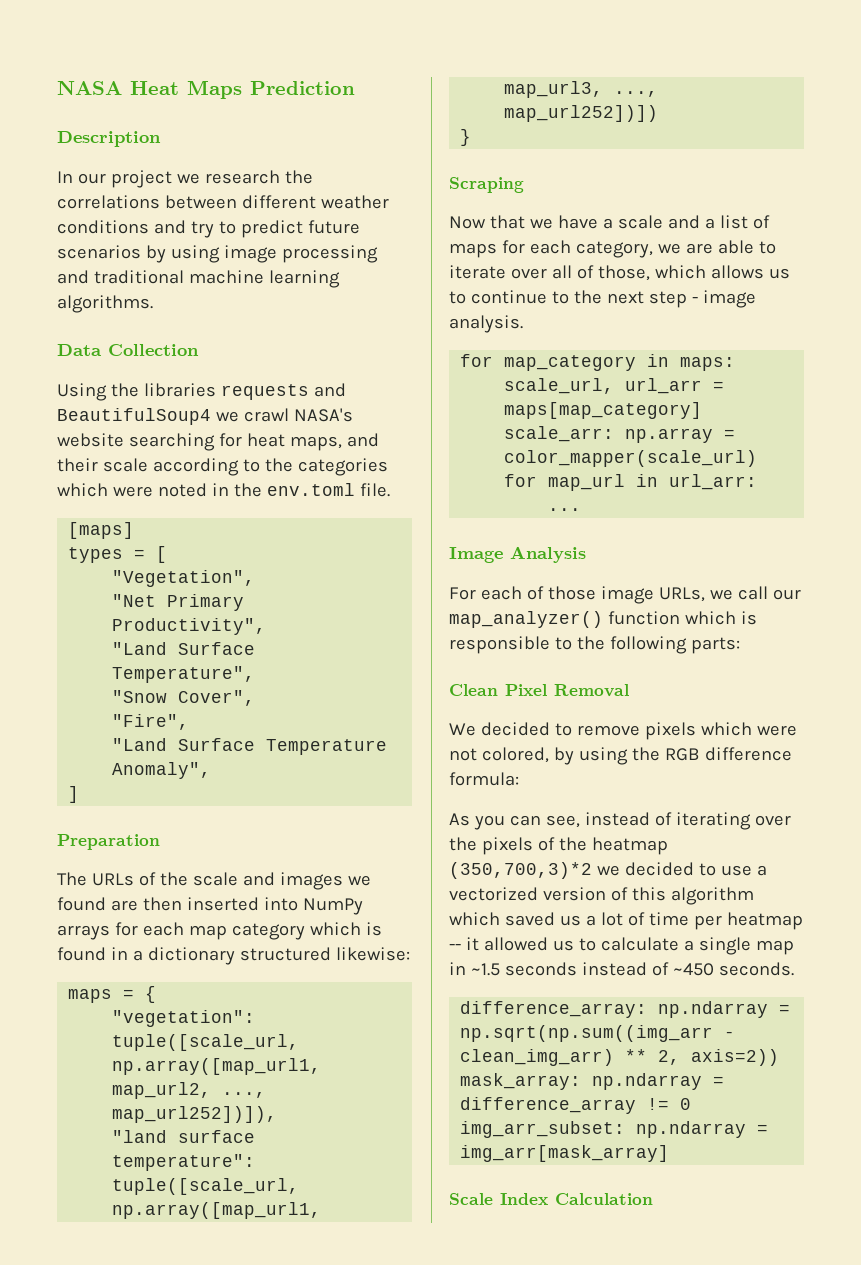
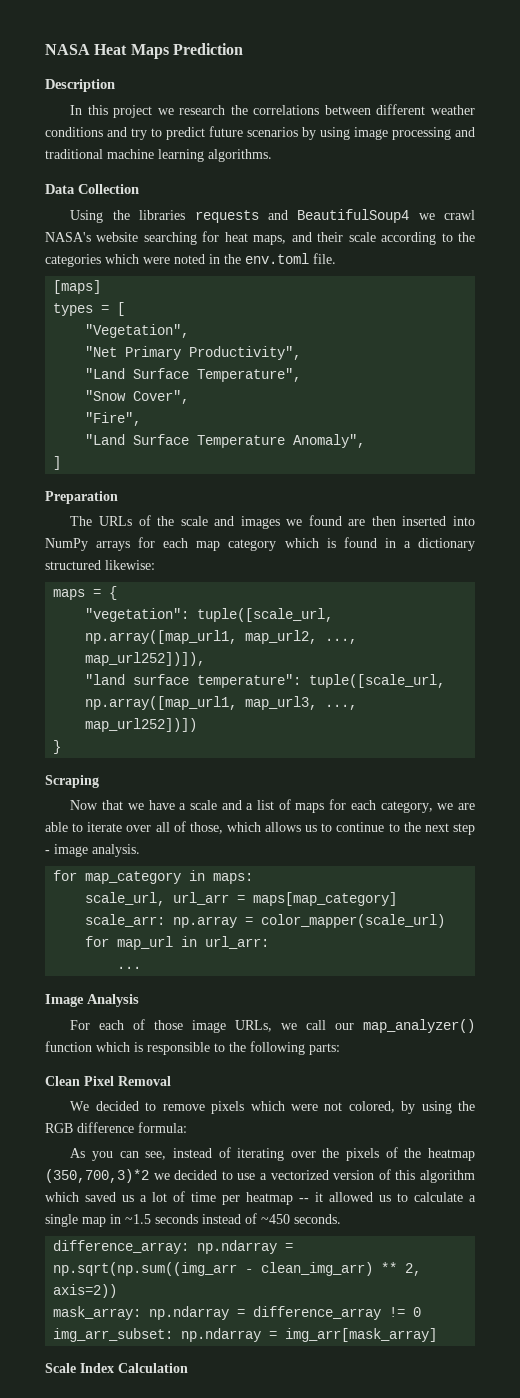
[77,173,106,184] our -> [87,105,108,115] this

